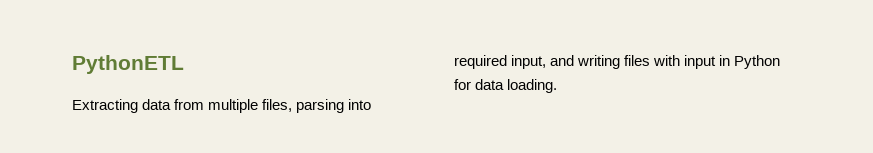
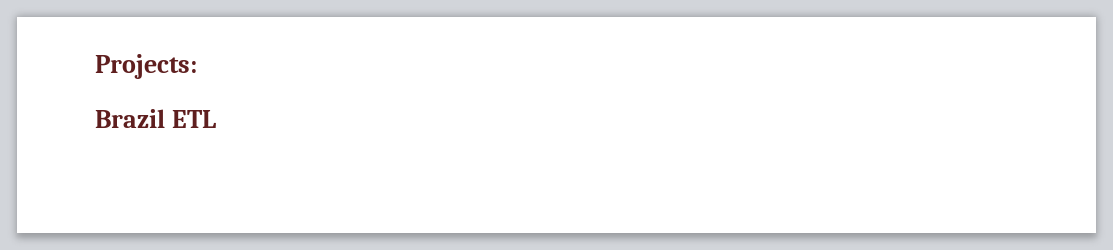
[72,55,184,74] [72,99,372,113] [454,55,781,69] [454,79,558,93] PythonETL // Extracting data from multiple files, parsing into required input, and writing files with input in Python for data loading. -> [95,54,197,79] [95,109,216,128] Projects: // Brazil ETL

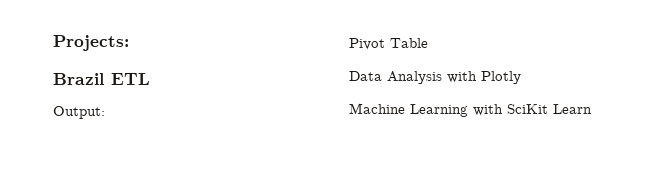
(216, 119) none -> [53,106,105,119] [349,38,428,50] [349,71,521,84] [349,103,592,117] // Output: // Pivot Table // Data Analysis with Plotly // Machine Learning with SciKit Learn

